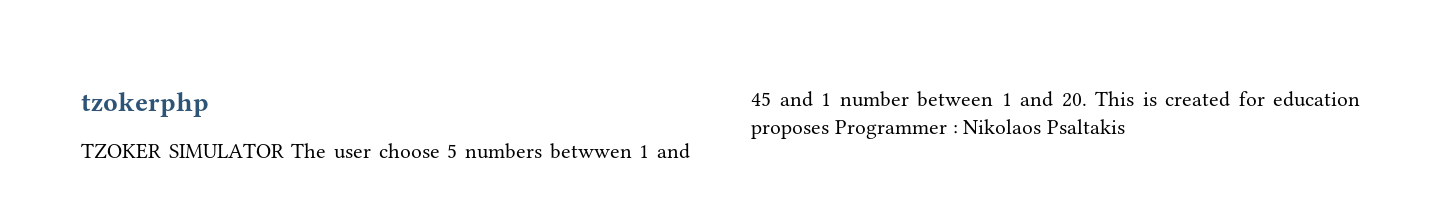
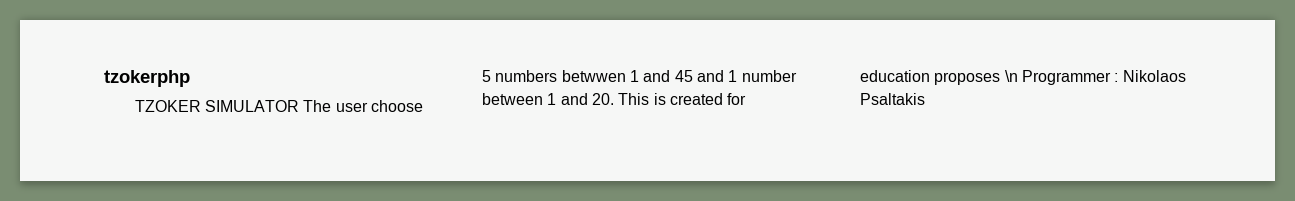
(829, 131) none -> [1004,70,1018,82] \n

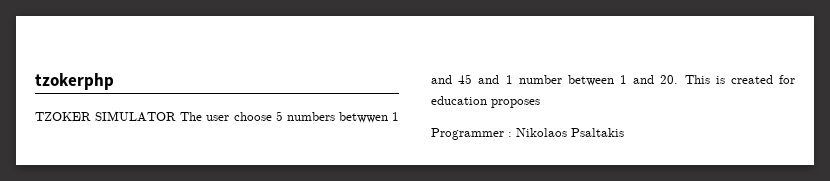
[1004,70,1018,82] \n -> (540, 103) //

